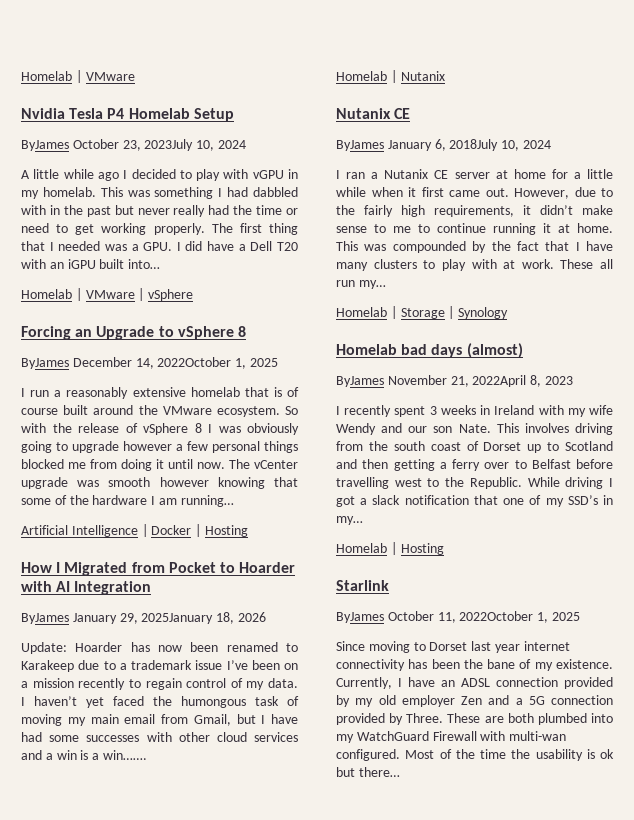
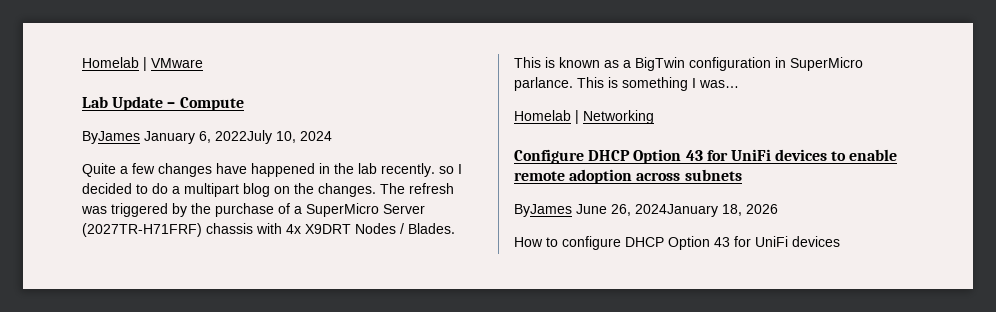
[21,108,234,122] [21,139,246,151] [21,169,299,181] [21,187,298,199] [21,205,298,217] [21,223,298,235] [21,241,298,251] [21,259,161,269] [21,288,194,301] [21,326,246,340] [21,357,278,369] [21,387,299,399] [21,405,298,417] [21,423,299,435] [21,441,298,453] [21,459,298,471] [21,477,298,489] [21,495,234,507] [21,524,248,537] [21,562,296,576] [21,581,152,595] [21,612,266,624] [21,642,298,654] [21,660,298,672] [21,678,298,690] [21,696,299,708] [21,714,298,726] [21,732,298,742] [21,750,147,760] [336,70,445,83] [336,108,411,119] Nvidia Tesla P4 Homelab Setup // ByJames October 23, 2023July 10, 2024 // A little while ago I decided to play with vGPU in my homelab. This was something I had dabbled with in the past but never really had the time or need to get working properly. The first thing that I needed was a GPU. I did have a Dell T20 with an iGPU built into… // Homelab | VMware | vSphere // Forcing an Upgrade to vSphere 8 // ByJames December 14, 2022October 1, 2025 // I run a reasonably extensive homelab that is of course built around the VMware ecosystem. So with the release of vSphere 8 I was obviously going to upgrade however a few personal things blocked me from doing it until now. The vCenter upgrade was smooth however knowing that some of the hardware I am running… // Artificial Intelligence | Docker | Hosting // How I Migrated from Pocket to Hoarder with AI Integration // ByJames January 29, 2025January 18, 2026 // Update: Hoarder has now been renamed to Karakeep due to a trademark issue I’ve been on a mission recently to regain control of my data. I haven’t yet faced the humongous task of moving my main email from Gmail, but I have had some successes with other cloud services and a win is a win……. // Homelab | Nutanix // Nutanix CE -> [82,96,244,111] Lab Update – Compute
[449,139,551,151] [336,169,613,179] [336,187,613,199] [336,205,613,217] [336,223,613,235] [336,241,613,253] [336,259,613,271] [336,280,386,289] [336,306,509,319] [336,343,523,358] [336,375,573,387] [336,405,613,417] [336,423,613,435] [336,441,613,453] [336,459,613,471] [336,477,613,489] [336,495,613,507] [336,516,363,525] [336,542,444,555] [336,580,389,591] [336,611,580,623] [336,641,570,653] [336,659,613,671] [336,677,613,689] [336,695,613,707] [336,713,613,725] [336,731,567,743] [336,749,614,761] [336,767,400,777] 2018July 10, 2024 // I ran a Nutanix CE server at home for a little while when it first came out. However, due to the fairly high requirements, it didn’t make sense to me to continue running it at home. This was compounded by the fact that I have many clusters to play with at work. These all run my… // Homelab | Storage | Synology // Homelab bad days (almost) // ByJames November 21, 2022April 8, 2023 // I recently spent 3 weeks in Ireland with my wife Wendy and our son Nate. This involves driving from the south coast of Dorset up to Scotland and then getting a ferry over to Belfast before travelling west to the Republic. While driving I got a slack notification that one of my SSD’s in my… // Homelab | Hosting // Starlink // ByJames October 11, 2022October 1, 2025 // Since moving to Dorset last year internet connectivity has been the bane of my existence. Currently, I have an ADSL connection provided by my old employer Zen and a 5G connection provided by Three. These are both plumbed into my WatchGuard Firewall with multi-wan configured. Most of the time the usability is ok but there… -> [215,130,332,144] [82,163,462,177] [82,183,454,197] [81,203,425,217] [82,223,455,237] [514,57,863,71] [514,77,739,91] [514,110,654,124] [514,149,898,164] [514,169,742,184] [514,204,778,217] [514,236,840,250] 2022July 10, 2024 // Quite a few changes have happened in the lab recently. so I decided to do a multipart blog on the changes. The refresh was triggered by the purchase of a SuperMicro Server (2027TR-H71FRF) chassis with 4x X9DRT Nodes / Blades. This is known as a BigTwin configuration in SuperMicro parlance. This is something I was… // Homelab | Networking // Configure DHCP Option 43 for UniFi devices to enable remote adoption across subnets // ByJames June 26, 2024January 18, 2026 // How to configure DHCP Option 43 for UniFi devices

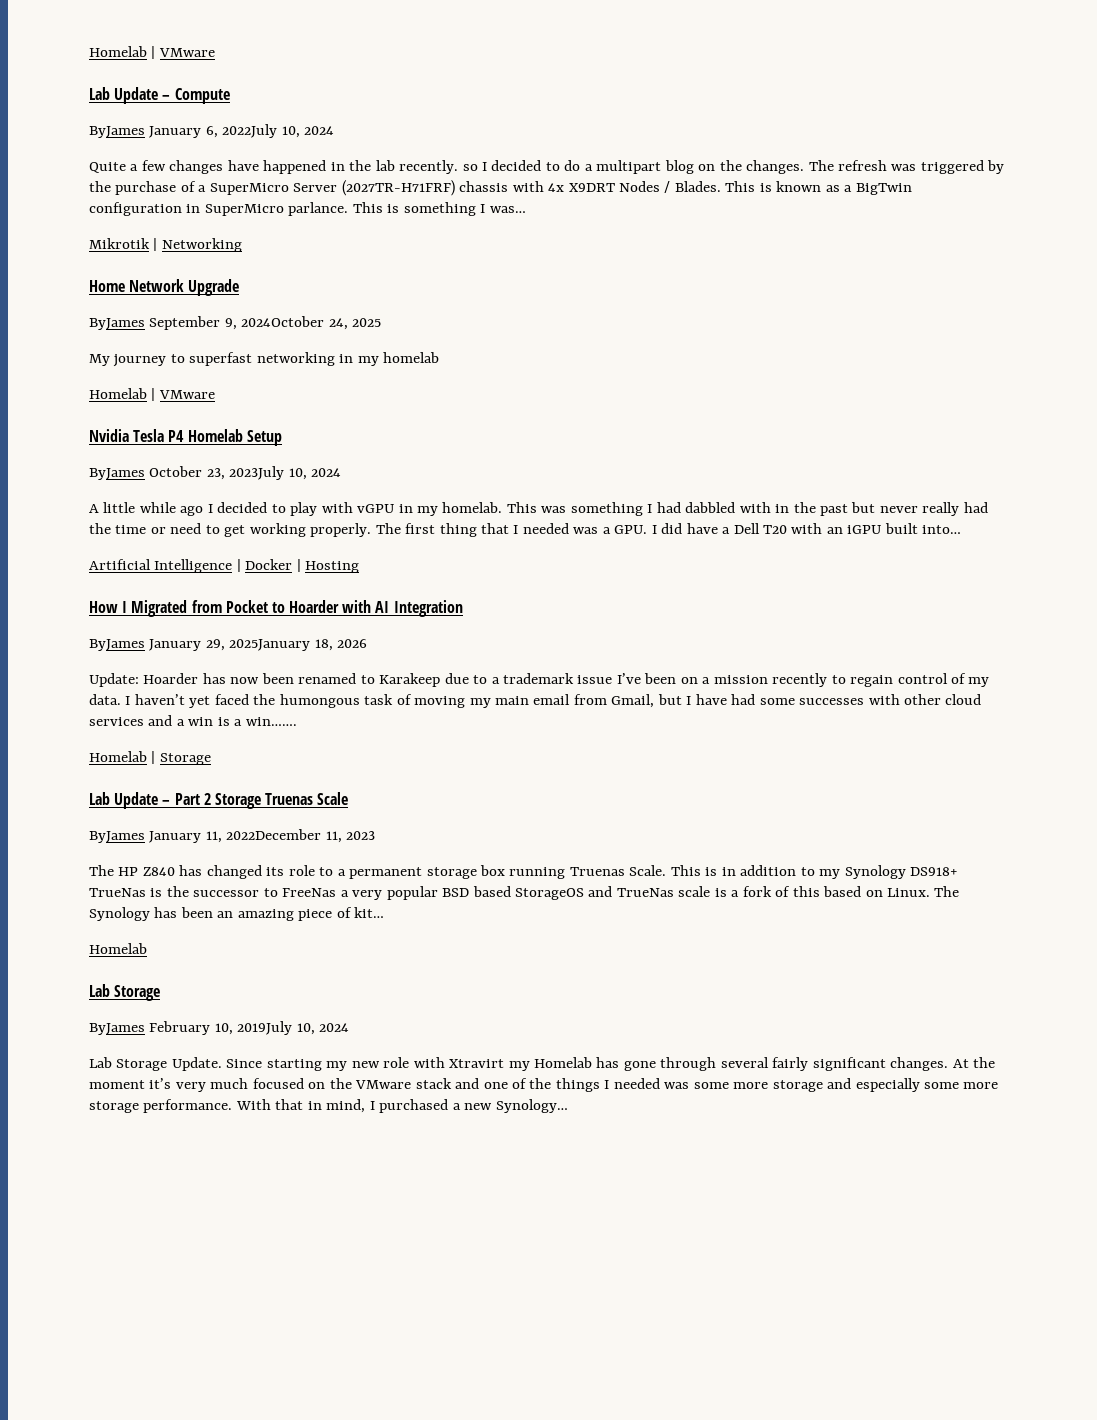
[514,110,571,121] Homelab -> [89,238,150,249] Mikrotik
[514,149,898,164] [514,169,742,184] [514,204,778,217] [514,236,840,250] Configure DHCP Option 43 for UniFi devices to enable remote adoption across subnets // ByJames June 26, 2024January 18, 2026 // How to configure DHCP Option 43 for UniFi devices -> [89,279,240,296] [89,316,382,330] [89,352,440,367] [89,388,215,401] [89,429,282,446] [89,466,342,480] [89,502,988,516] [89,523,962,537] [89,559,360,573] [89,600,463,617] [89,639,368,651] [89,673,990,687] [89,694,982,708] [89,715,297,726] [89,751,211,765] [89,792,349,809] [89,829,376,843] [89,865,959,879] [89,886,960,900] [89,907,385,921] [89,943,147,954] [89,984,161,1001] [89,1021,350,1035] [89,1057,996,1071] [89,1078,999,1092] [89,1099,568,1113] Home Network Upgrade // ByJames September 9, 2024October 24, 2025 // My journey to superfast networking in my homelab // Homelab | VMware // Nvidia Tesla P4 Homelab Setup // ByJames October 23, 2023July 10, 2024 // A little while ago I decided to play with vGPU in my homelab. This was something I had dabbled with in the past but never really had the time or need to get working properly. The first thing that I needed was a GPU. I did have a Dell T20 with an iGPU built into… // Artificial Intelligence | Docker | Hosting // How I Migrated from Pocket to Hoarder with AI Integration // ByJames January 29, 2025January 18, 2026 // Update: Hoarder has now been renamed to Karakeep due to a trademark issue I’ve been on a mission recently to regain control of my data. I haven’t yet faced the humongous task of moving my main email from Gmail, but I have had some successes with other cloud services and a win is a win……. // Homelab | Storage // Lab Update – Part 2 Storage Truenas Scale // ByJames January 11, 2022December 11, 2023 // The HP Z840 has changed its role to a permanent storage box running Truenas Scale. This is in addition to my Synology DS918+ TrueNas is the successor to FreeNas a very popular BSD based StorageOS and TrueNas scale is a fork of this based on Linux. The Synology has been an amazing piece of kit… // Homelab // Lab Storage // ByJames February 10, 2019July 10, 2024 // Lab Storage Update. Since starting my new role with Xtravirt my Homelab has gone through several fairly significant changes. At the moment it’s very much focused on the VMware stack and one of the things I needed was some more storage and especially some more storage performance. With that in mind, I purchased a new Synology…

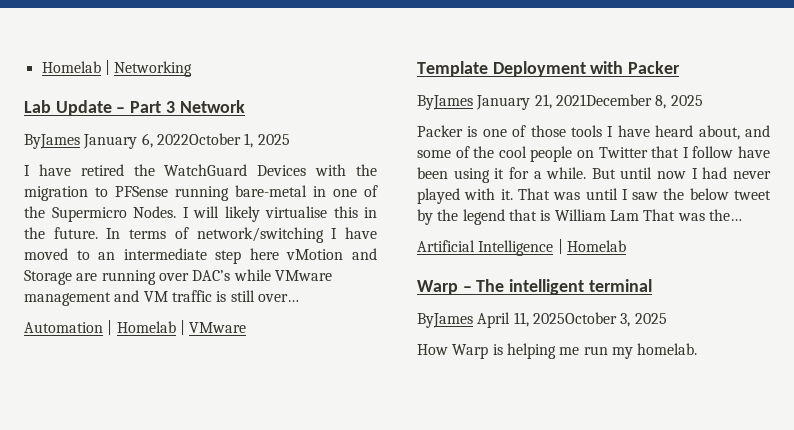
[89,46,215,59] [89,87,230,104] [89,124,335,138] [89,160,1005,174] [89,180,912,196] [89,202,526,216] [89,238,242,252] [89,279,240,296] [89,316,382,330] [89,352,440,367] [89,388,215,401] [89,429,282,446] [89,466,342,480] [89,502,988,516] [89,523,962,537] [89,559,360,573] [89,600,463,617] [89,639,368,651] [89,673,990,687] [89,694,982,708] [89,715,297,726] [89,751,211,765] [89,792,349,809] [89,829,376,843] [89,865,959,879] [89,886,960,900] [89,907,385,921] [89,943,147,954] [89,984,161,1001] [89,1021,350,1035] [89,1057,996,1071] [89,1078,999,1092] [89,1099,568,1113] Homelab | VMware // Lab Update – Compute // ByJames January 6, 2022July 10, 2024 // Quite a few changes have happened in the lab recently. so I decided to do a multipart blog on the changes. The refresh was triggered by the purchase of a SuperMicro Server (2027TR-H71FRF) chassis with 4x X9DRT Nodes / Blades. This is known as a BigTwin configuration in SuperMicro parlance. This is something I was… // Mikrotik | Networking // Home Network Upgrade // ByJames September 9, 2024October 24, 2025 // My journey to superfast networking in my homelab // Homelab | VMware // Nvidia Tesla P4 Homelab Setup // ByJames October 23, 2023July 10, 2024 // A little while ago I decided to play with vGPU in my homelab. This was something I had dabbled with in the past but never really had the time or need to get working properly. The first thing that I needed was a GPU. I did have a Dell T20 with an iGPU built into… // Artificial Intelligence | Docker | Hosting // How I Migrated from Pocket to Hoarder with AI Integration // ByJames January 29, 2025January 18, 2026 // Update: Hoarder has now been renamed to Karakeep due to a trademark issue I’ve been on a mission recently to regain control of my data. I haven’t yet faced the humongous task of moving my main email from Gmail, but I have had some successes with other cloud services and a win is a win……. // Homelab | Storage // Lab Update – Part 2 Storage Truenas Scale // ByJames January 11, 2022December 11, 2023 // The HP Z840 has changed its role to a permanent storage box running Truenas Scale. This is in addition to my Synology DS918+ TrueNas is the successor to FreeNas a very popular BSD based StorageOS and TrueNas scale is a fork of this based on Linux. The Synology has been an amazing piece of kit… // Homelab // Lab Storage // ByJames February 10, 2019July 10, 2024 // Lab Storage Update. Since starting my new role with Xtravirt my Homelab has gone through several fairly significant changes. At the moment it’s very much focused on the VMware stack and one of the things I needed was some more storage and especially some more storage performance. With that in mind, I purchased a new Synology… -> [41,60,193,77] [24,100,245,116] [24,133,290,149] [24,164,377,176] [24,185,378,201] [24,206,377,222] [24,227,377,243] [24,248,377,264] [24,269,332,285] [24,290,299,306] [24,320,247,335] [417,61,681,77] [417,94,703,110] [417,125,770,140] [417,146,770,162] [417,167,771,183] [417,188,772,204] [417,209,742,225] [417,239,626,256] [417,279,652,295] [417,312,667,328] [417,343,698,359] Homelab | Networking // Lab Update – Part 3 Network // ByJames January 6, 2022October 1, 2025 // I have retired the WatchGuard Devices with the migration to PFSense running bare-metal in one of the Supermicro Nodes. I will likely virtualise this in the future. In terms of network/switching I have moved to an intermediate step here vMotion and Storage are running over DAC’s while VMware management and VM traffic is still over… // Automation | Homelab | VMware // Template Deployment with Packer // ByJames January 21, 2021December 8, 2025 // Packer is one of those tools I have heard about, and some of the cool people on Twitter that I follow have been using it for a while. But until now I had never played with it. That was until I saw the below tweet by the legend that is William Lam That was the… // Artificial Intelligence | Homelab // Warp – The intelligent terminal // ByJames April 11, 2025October 3, 2025 // How Warp is helping me run my homelab.

